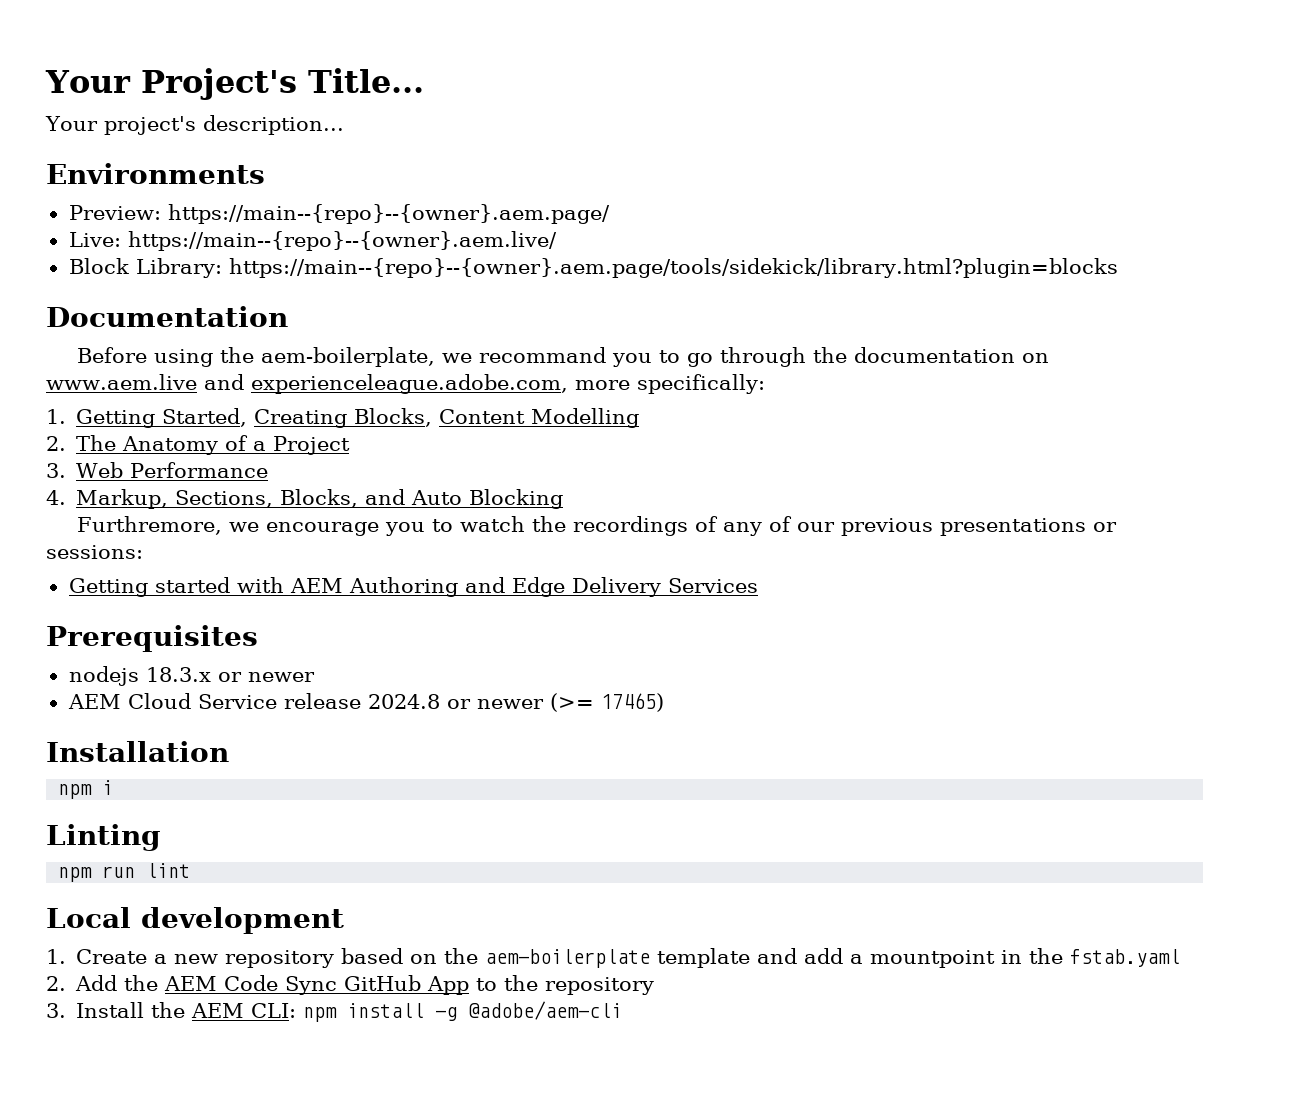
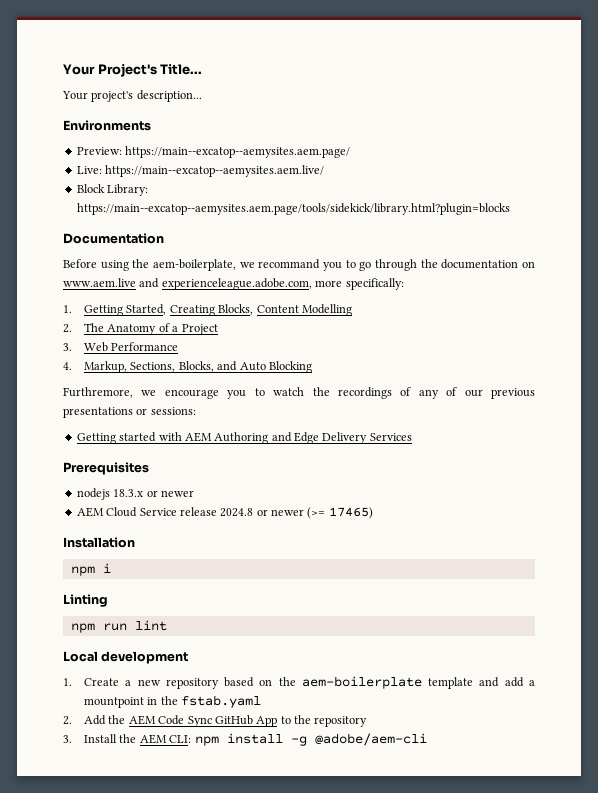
[167,204,610,224] https://main--{repo}--{owner}.aem.page/ -> [125,146,351,158] https://main--excatop--aemysites.aem.page/
[127,231,557,251] https://main--{repo}--{owner}.aem.live/ -> [105,165,325,177] https://main--excatop--aemysites.aem.live/
[228,258,1118,278] https://main--{repo}--{owner}.aem.page/tools/sidekick/library.html?plugin=blocks -> [76,203,510,215] https://main--excatop--aemysites.aem.page/tools/sidekick/library.html?plugin=blocks

